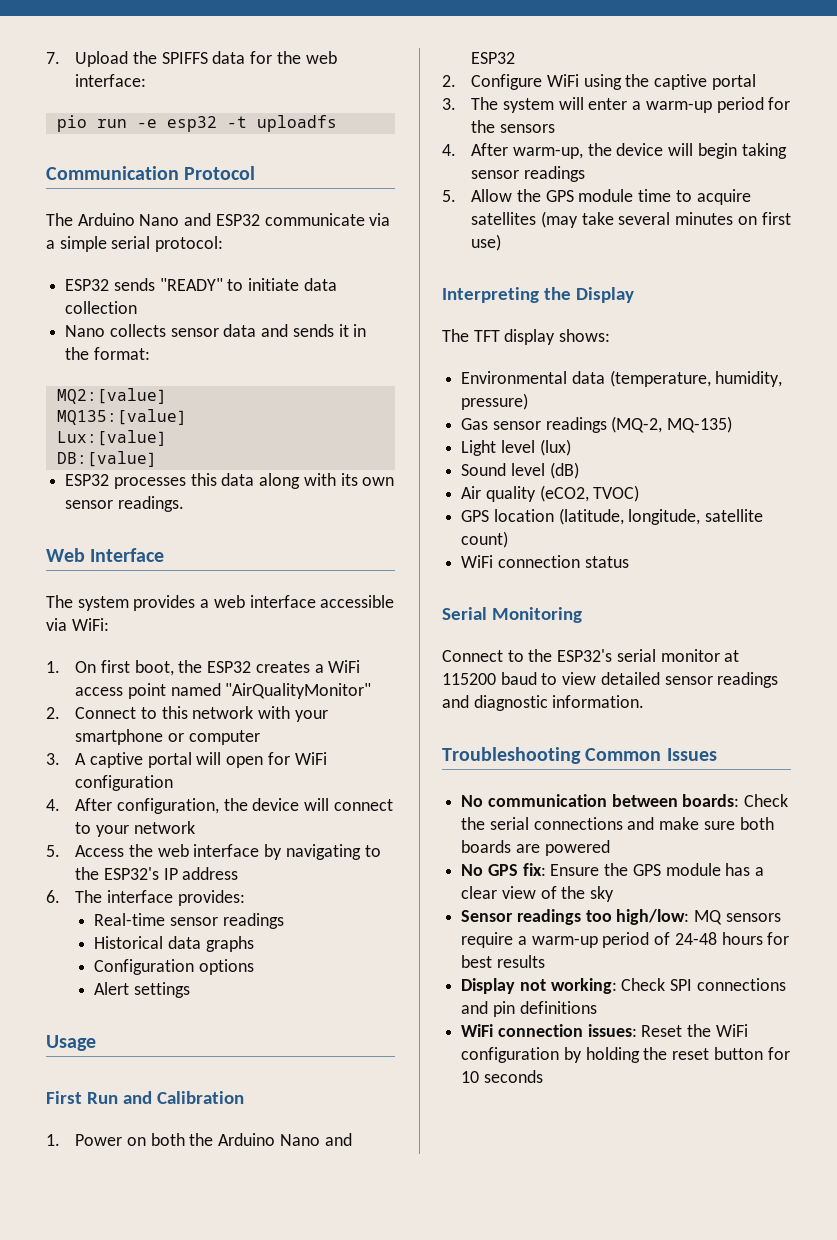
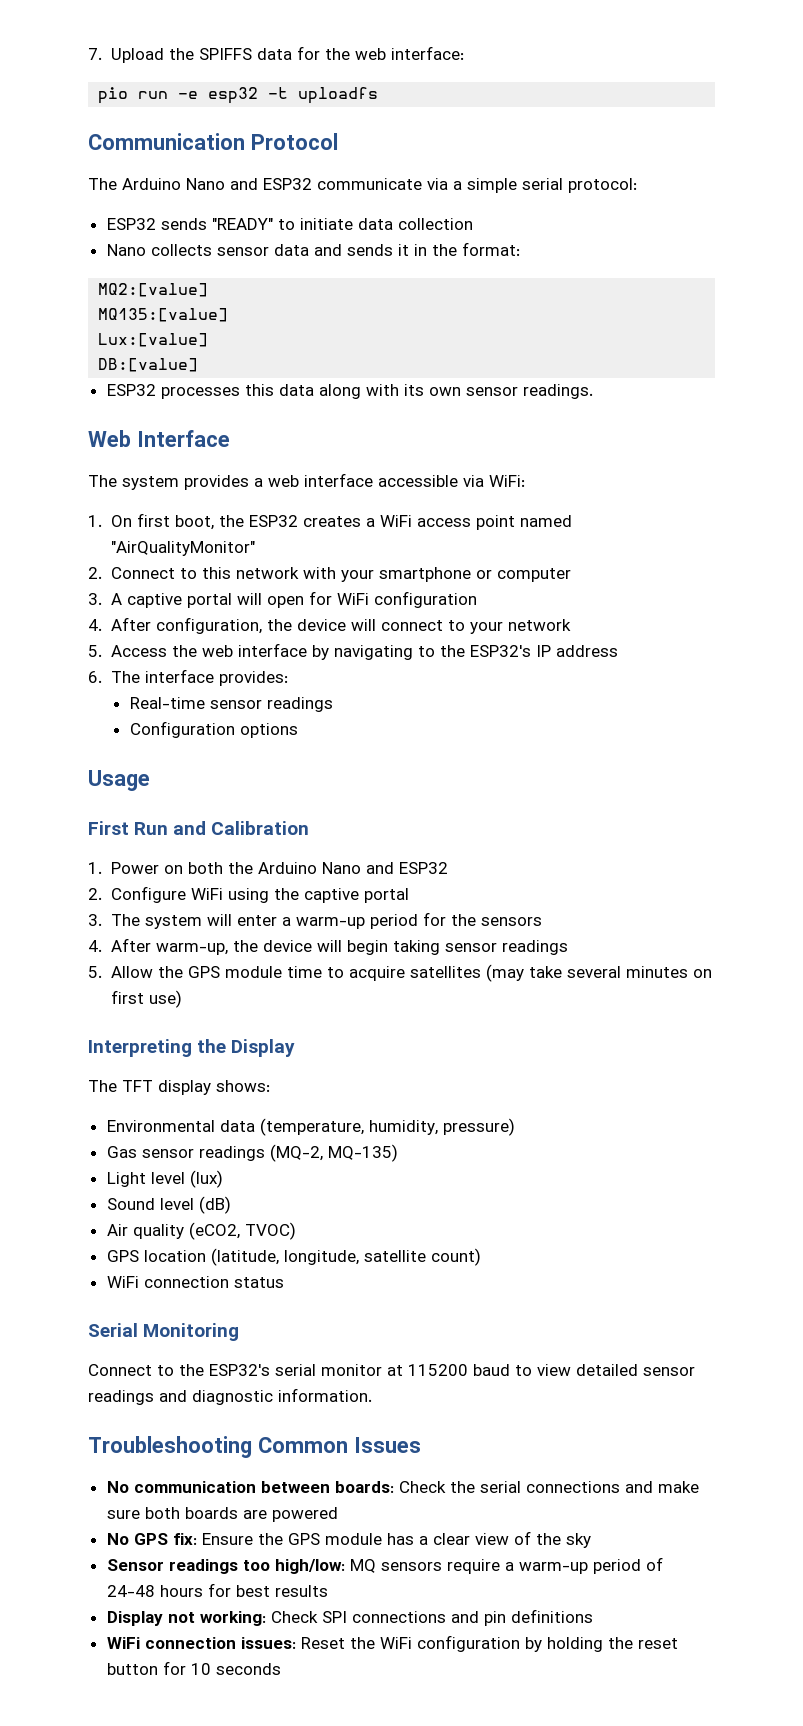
[94,936,254,952] // Historical data graphs -> (333, 704) none
[94,982,191,998] // Alert settings -> (298, 730) none

